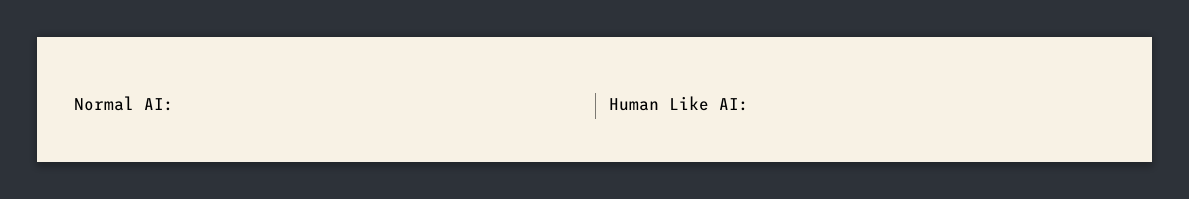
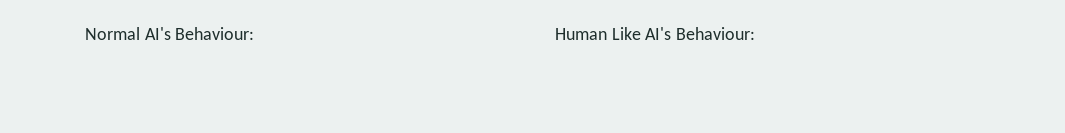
[144,98,174,111] AI: -> [144,27,255,40] AI's Behaviour:
[719,98,749,111] AI: -> [645,27,756,40] AI's Behaviour:

